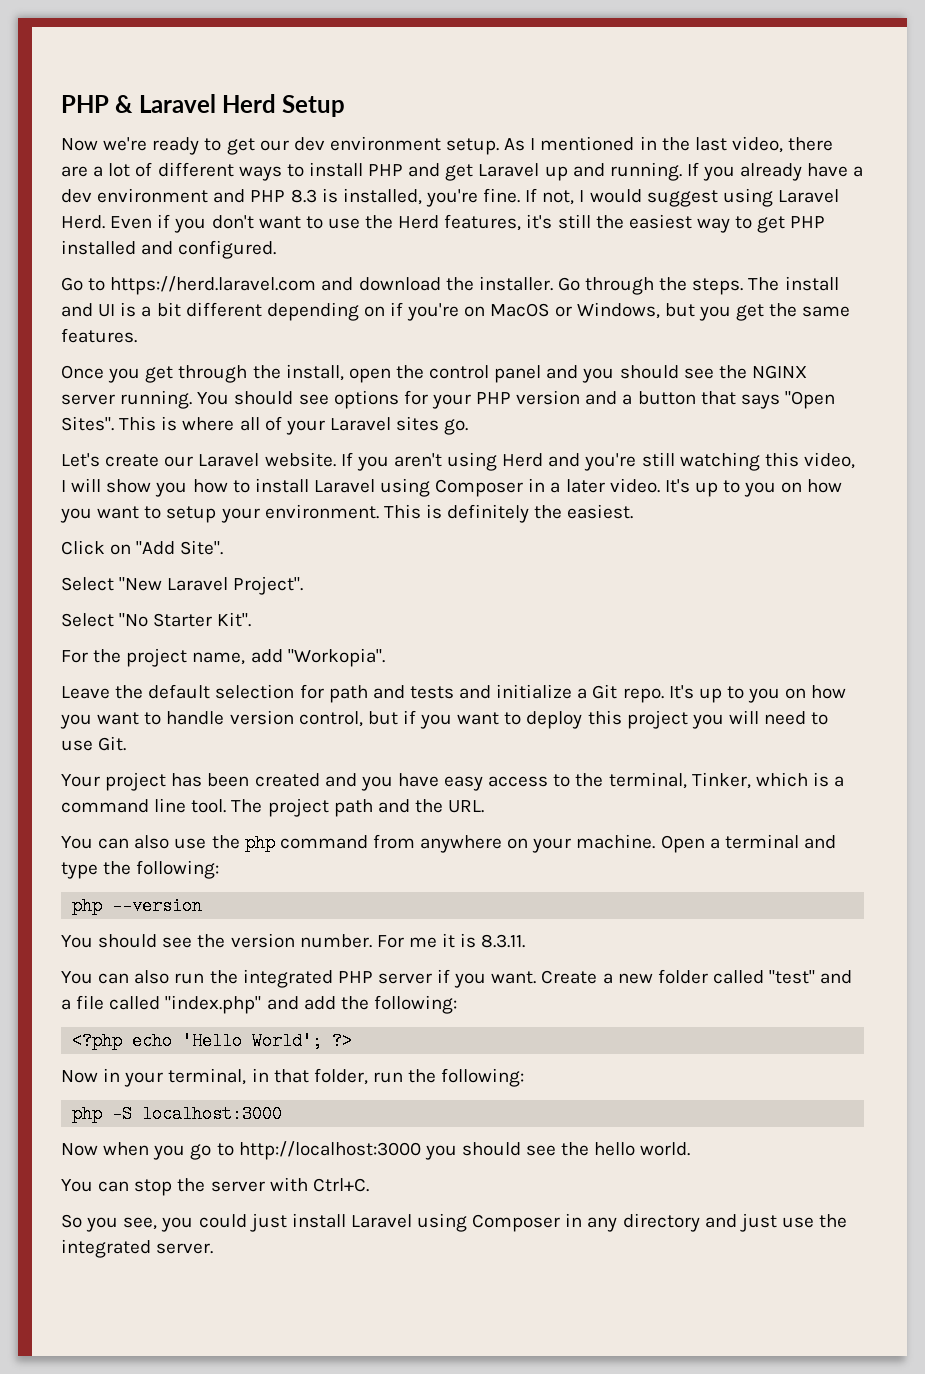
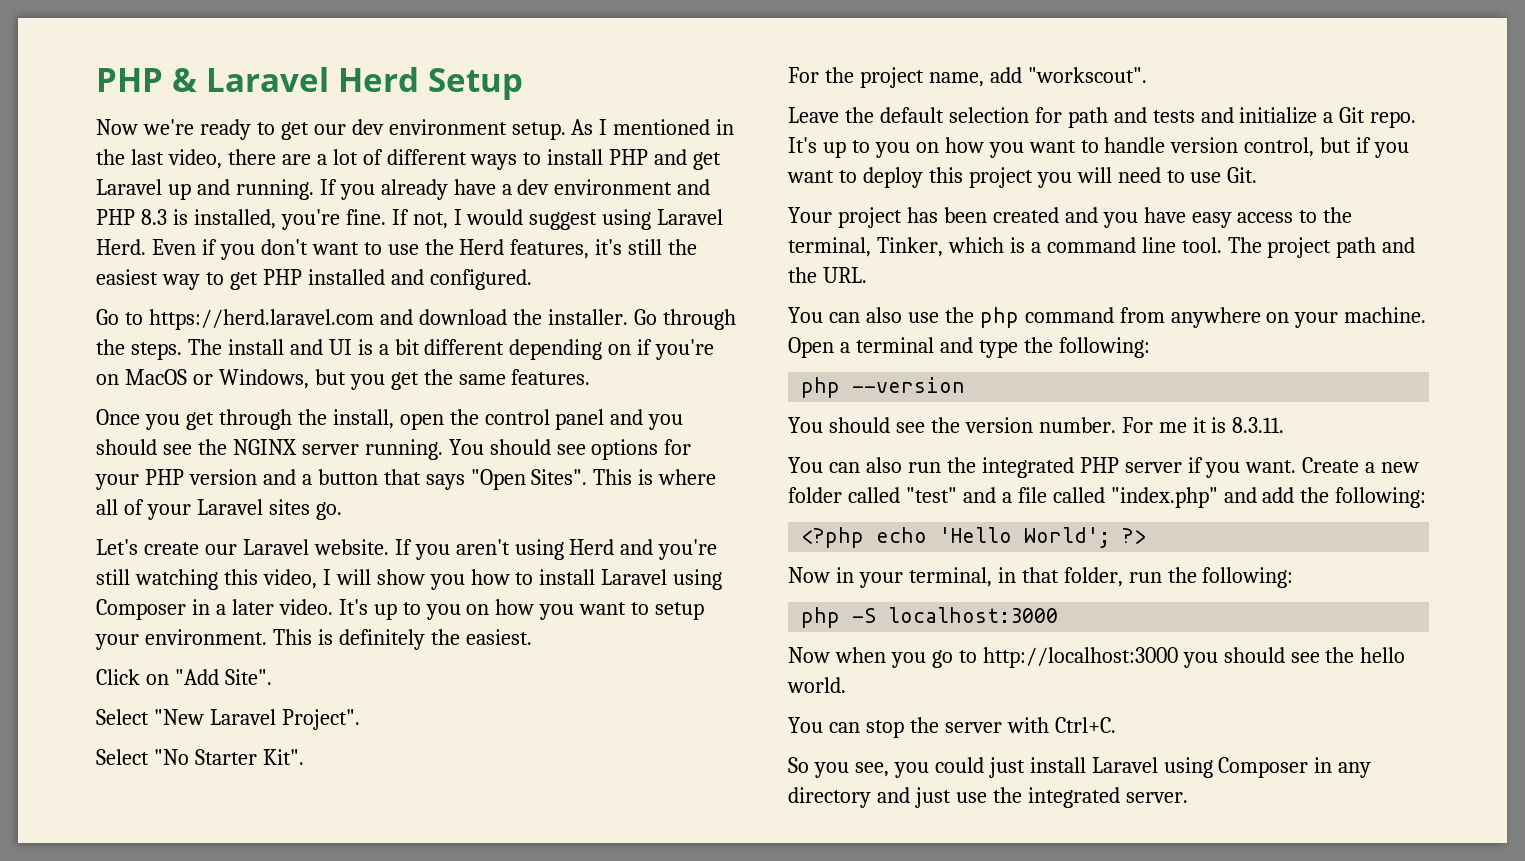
[287,648,385,667] "Workopia". -> [1027,67,1147,83] "workscout".

